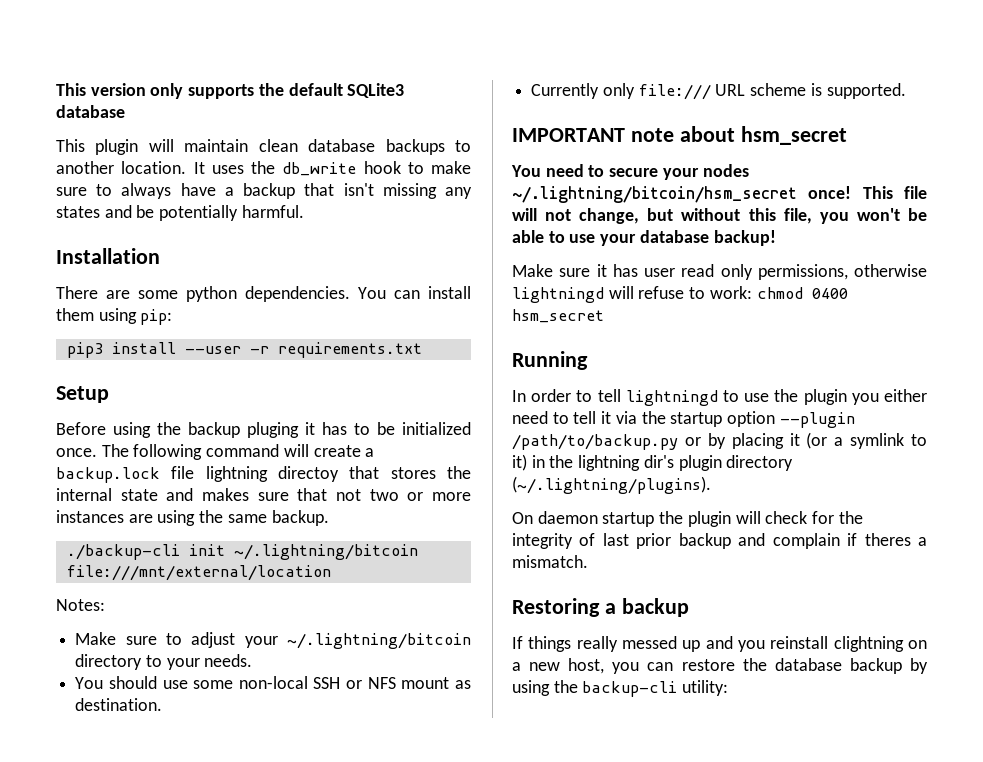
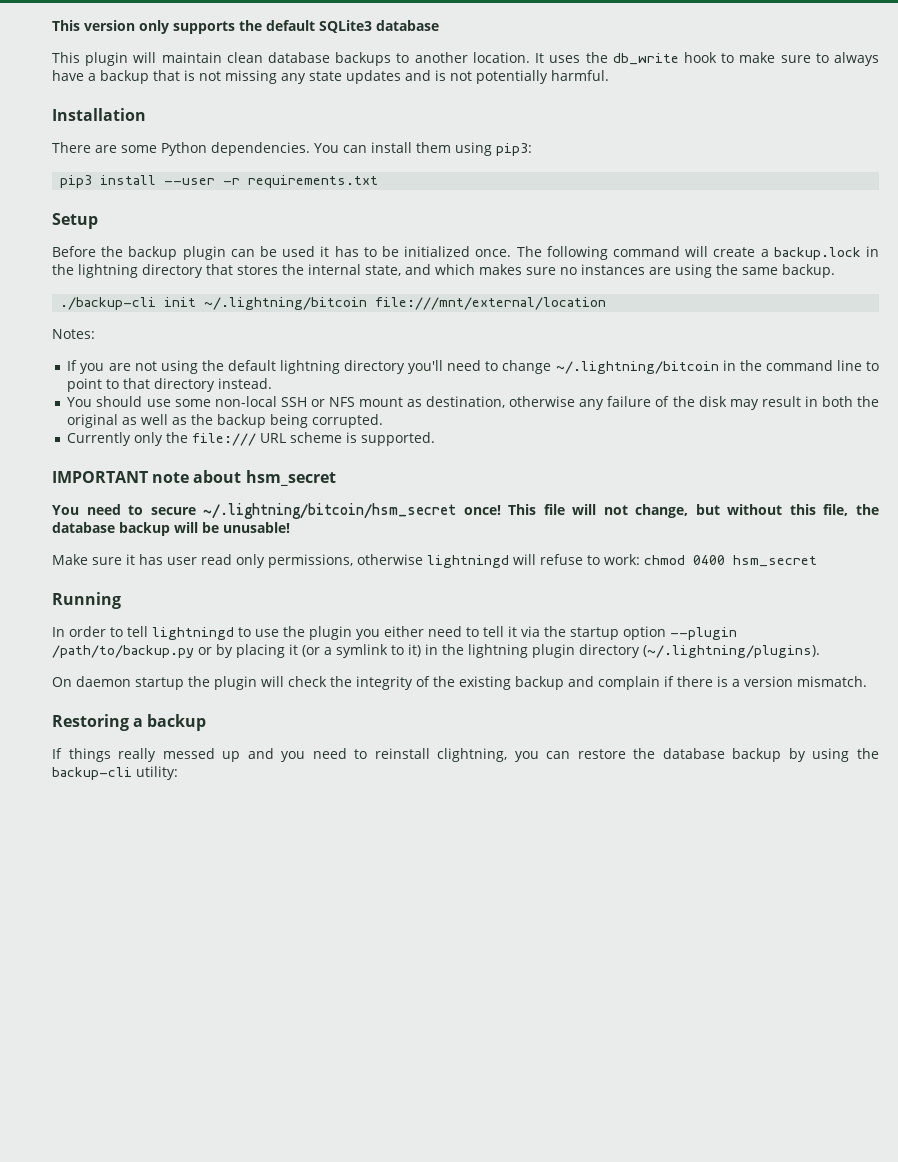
[343,183,472,199] [56,205,155,218] isn't missing any states and be -> [184,70,472,84] is not missing any state updates and is not
[186,286,237,302] python -> [161,142,207,156] Python
[140,309,173,325] pip: -> [496,143,532,156] pip3:
[113,422,299,438] using the backup pluging -> [101,246,316,260] the backup plugin can be used
[171,466,471,482] [56,488,471,501] file lightning directoy that stores the internal state and makes sure that not two or more -> [866,246,880,257] [52,264,577,278] in the lightning directory that stores the internal state, and which makes sure no
[75,632,471,649] [75,654,253,670] Make sure to adjust your ~/.lightning/bitcoin directory to your needs. -> [67,360,879,374] [67,378,273,392] If you are not using the default lightning directory you'll need to change ~/.lightning/bitcoin in the command line to point to that directory instead.
[75,698,163,711] destination. -> [426,396,880,410] [67,414,384,428] destination, otherwise any failure of the disk may result in both the original as well as the backup being corrupted.
(635, 91) none -> [166,432,189,443] the
[662,164,749,180] your nodes -> (196, 511) none
[819,208,927,224] [512,230,776,246] you won't be able to use your database backup! -> [855,504,879,515] [52,522,290,536] the database backup will be unusable!
[643,455,674,468] dir's -> (528, 651) none
[812,511,835,524] for -> (327, 681) none
[602,533,672,549] last prior -> [433,676,511,690] the existing
[864,533,927,546] theres a -> [677,676,793,687] there is a version
[770,636,927,652] [512,658,605,674] reinstall clightning on a new host, -> [312,748,508,762] need to reinstall clightning,

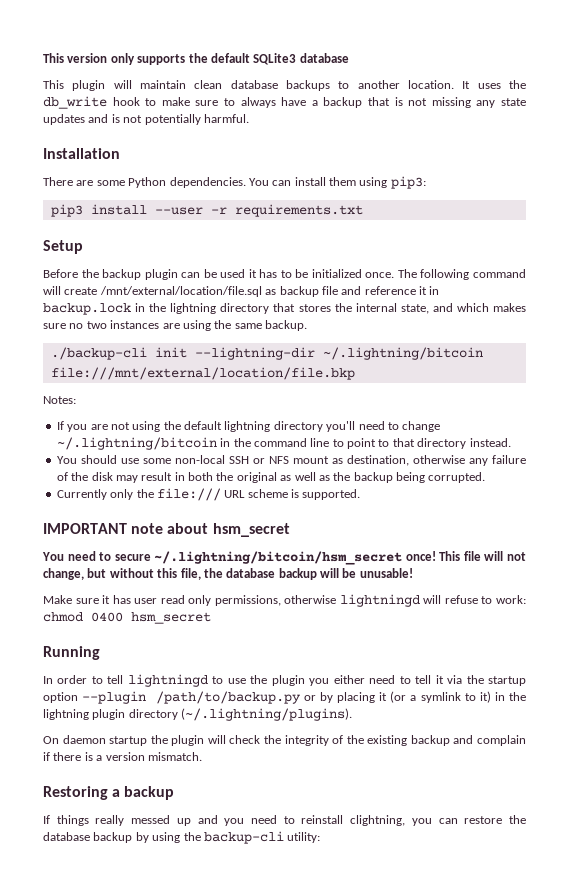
[760,249,769,257] a -> [99,286,440,297] /mnt/external/location/file.sql as backup file and reference it in
(577, 271) none -> [86,321,107,329] two
[204,297,607,310] ~/.lightning/bitcoin file:///mnt/external/location -> [194,347,483,360] [50,367,355,380] --lightning-dir ~/.lightning/bitcoin file:///mnt/external/location/file.bkp

